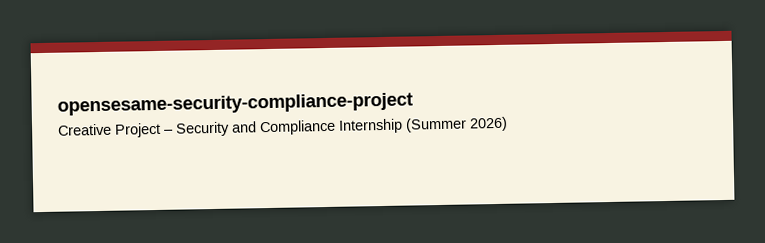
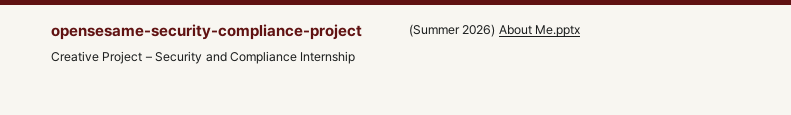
(508, 124) none -> [498,25,581,37] About Me.pptx

